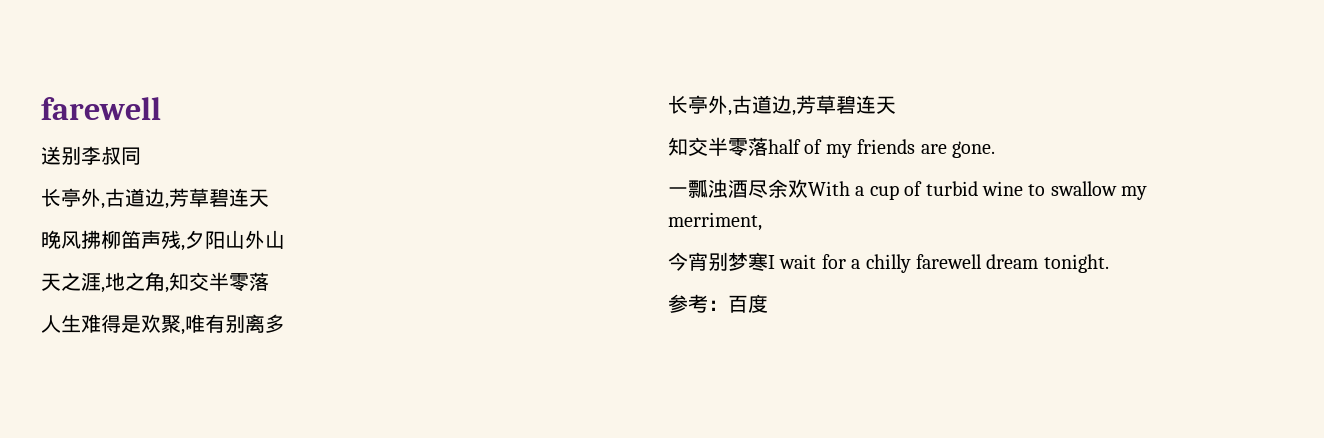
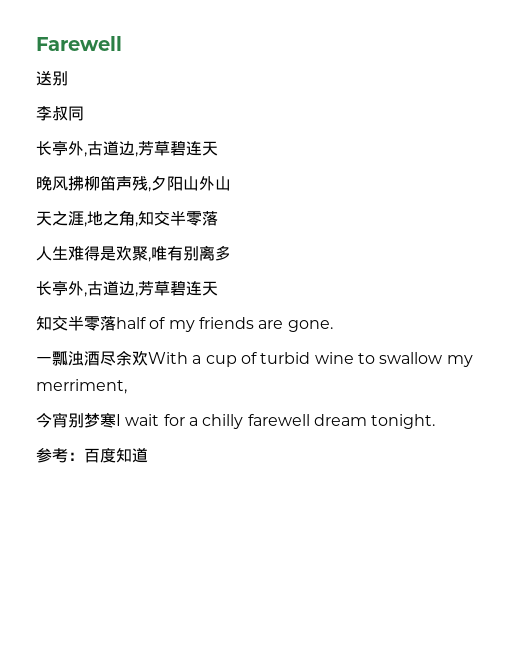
[41,97,161,120] farewell -> [36,36,122,51] Farewell
(81, 155) none -> (68, 78) //
(768, 303) none -> [116,448,148,463] 知道

